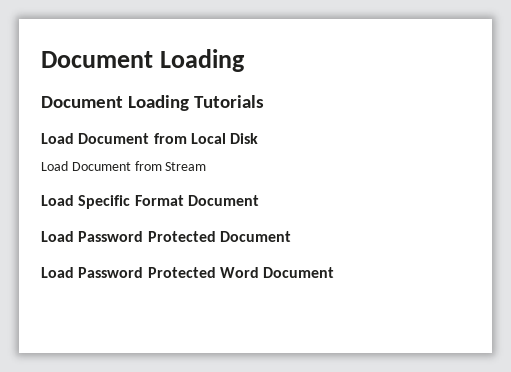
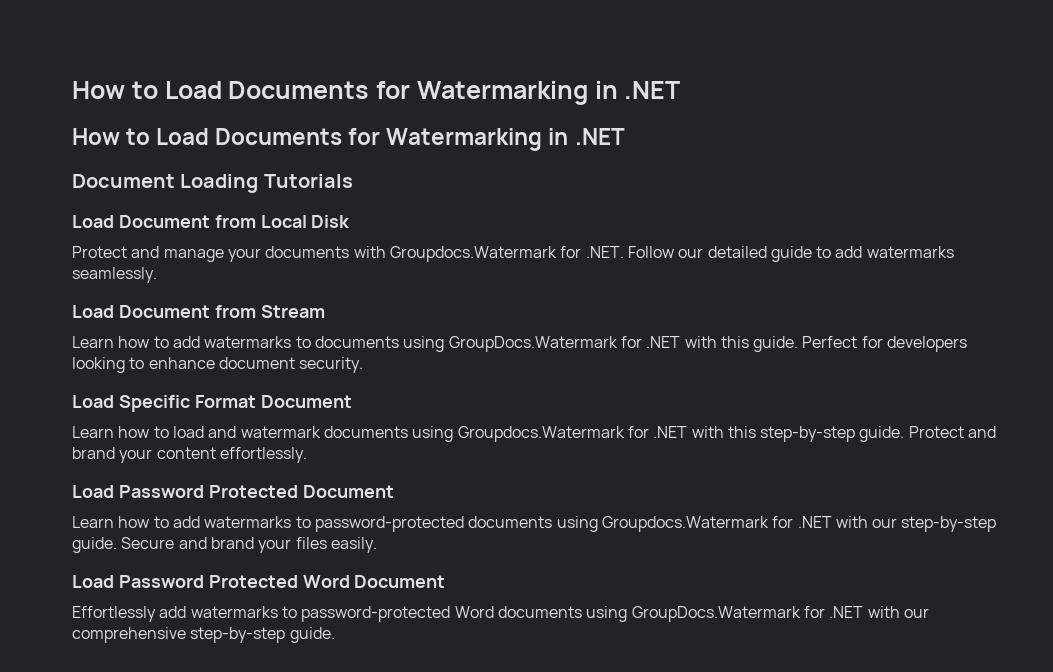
[41,49,245,72] Document Loading -> [72,81,681,105] [72,128,625,151] How to Load Documents for Watermarking in .NET // How to Load Documents for Watermarking in .NET
[41,161,207,171] [41,195,259,209] [41,231,291,242] Load Document from Stream // Load Specific Format Document // Load Password Protected Document -> [72,246,954,262] [72,267,157,283] [72,305,325,318] [72,336,968,352] [72,357,364,373] [72,395,352,412] [72,426,997,442] [72,447,307,463] [72,485,394,498] [72,516,997,532] [72,537,377,553] Protect and manage your documents with Groupdocs.Watermark for .NET. Follow our detailed guide to add watermarks seamlessly. // Load Document from Stream // Learn how to add watermarks to documents using GroupDocs.Watermark for .NET with this guide. Perfect for developers looking to enhance document security. // Load Specific Format Document // Learn how to load and watermark documents using Groupdocs.Watermark for .NET with this step-by-step guide. Protect and brand your content effortlessly. // Load Password Protected Document // Learn how to add watermarks to password-protected documents using Groupdocs.Watermark for .NET with our step-by-step guide. Secure and brand your files easily.
(335, 272) none -> [72,606,929,622] [72,627,335,643] // Effortlessly add watermarks to password-protected Word documents using GroupDocs.Watermark for .NET with our comprehensive step-by-step guide.

